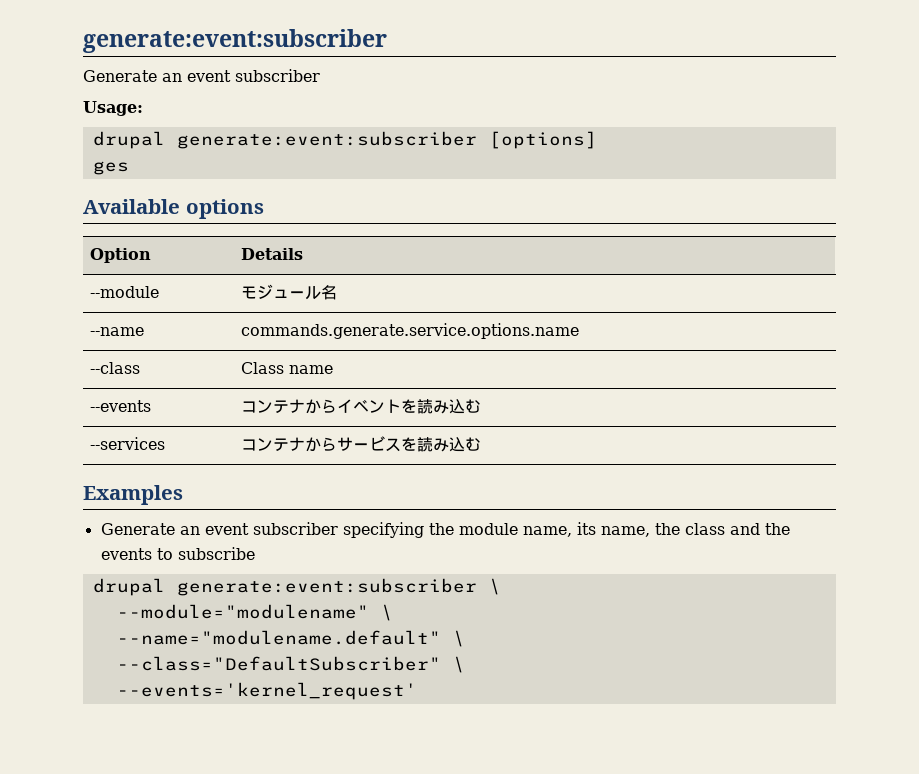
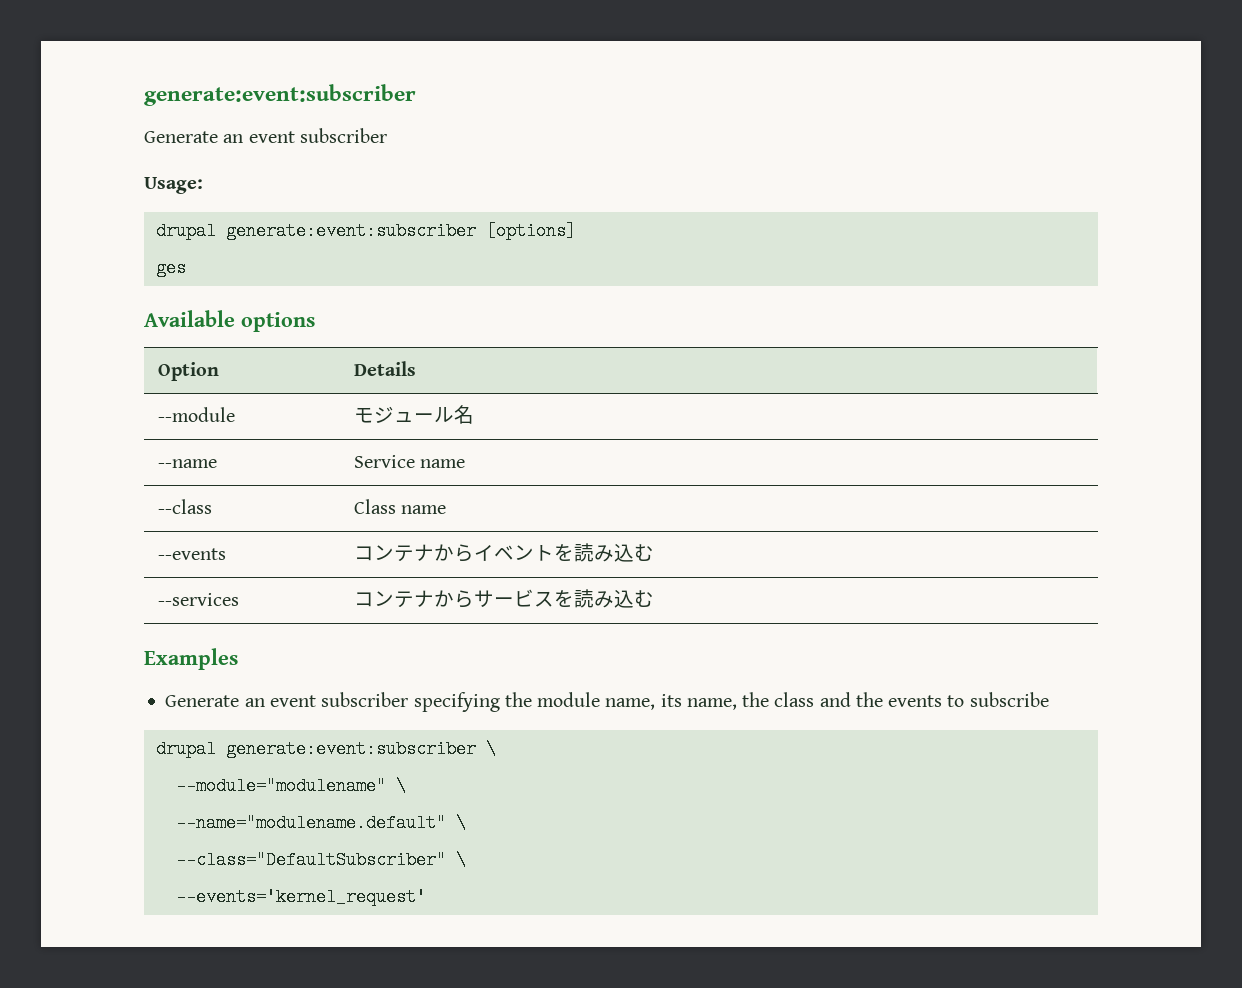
[240,323,579,339] commands.generate.service.options.name -> [354,455,466,468] Service name

